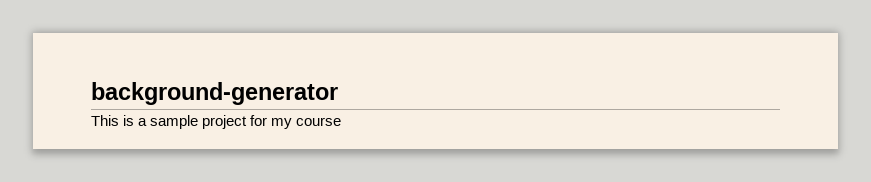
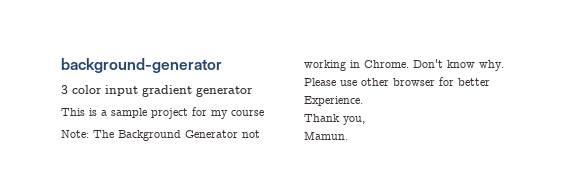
(338, 93) none -> [61,85,253,97] // 3 color input gradient generator
(342, 121) none -> [61,130,260,141] [304,59,504,71] [304,77,490,86] [304,96,363,106] [304,114,365,125] [304,131,348,140] // Note: The Background Generator not working in Chrome. Don't know why. Please use other browser for better Experience. // Thank you, // Mamun.

